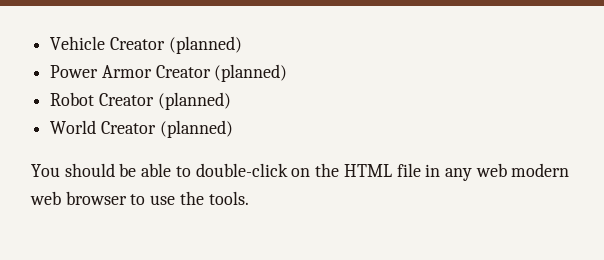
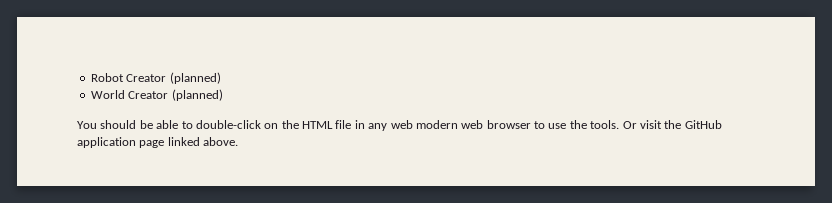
[50,36,242,54] [50,64,288,82] Vehicle Creator (planned) // Power Armor Creator (planned) // -> (90, 77) none
(249, 198) none -> [622,120,722,129] [77,137,239,148] Or visit the GitHub application page linked above.

